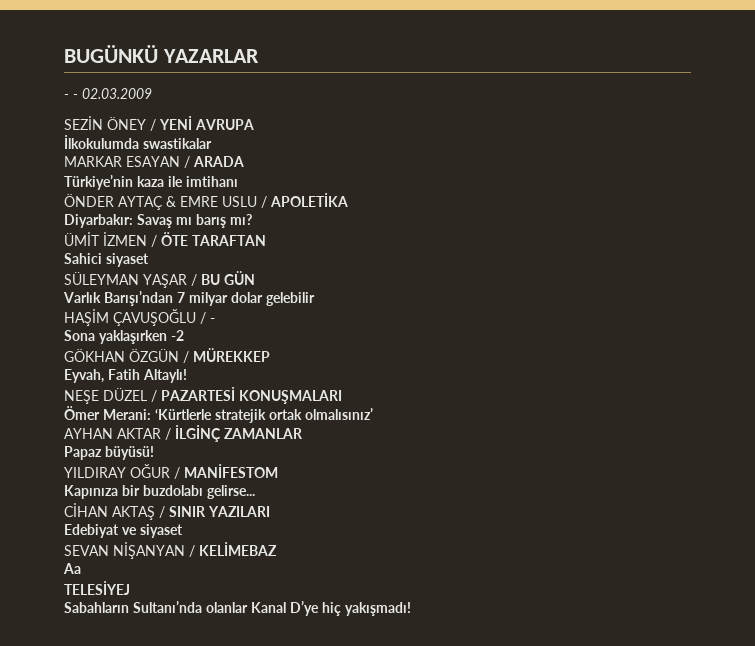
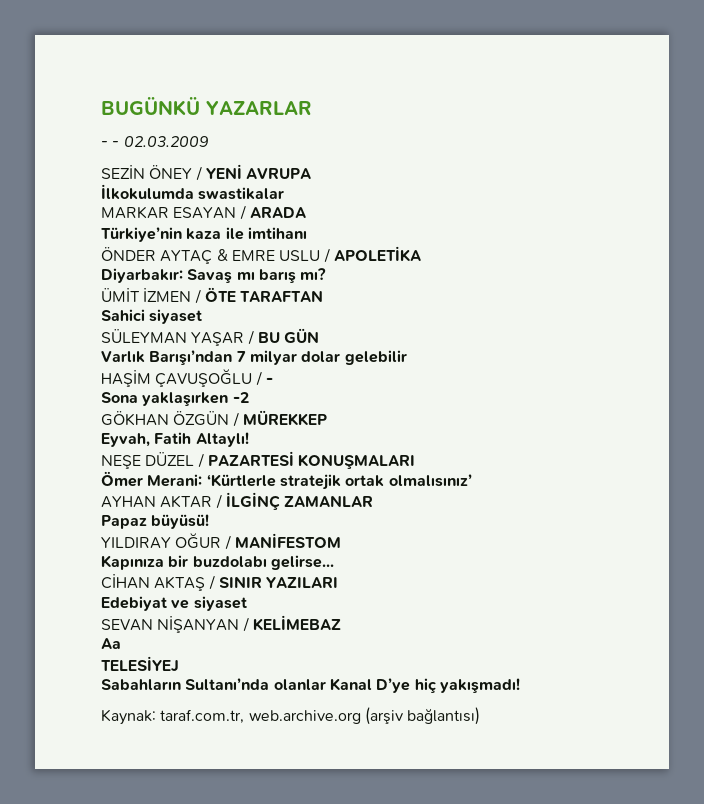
(411, 609) none -> [101,707,481,725] // Kaynak: taraf.com.tr, web.archive.org (arşiv bağlantısı)

